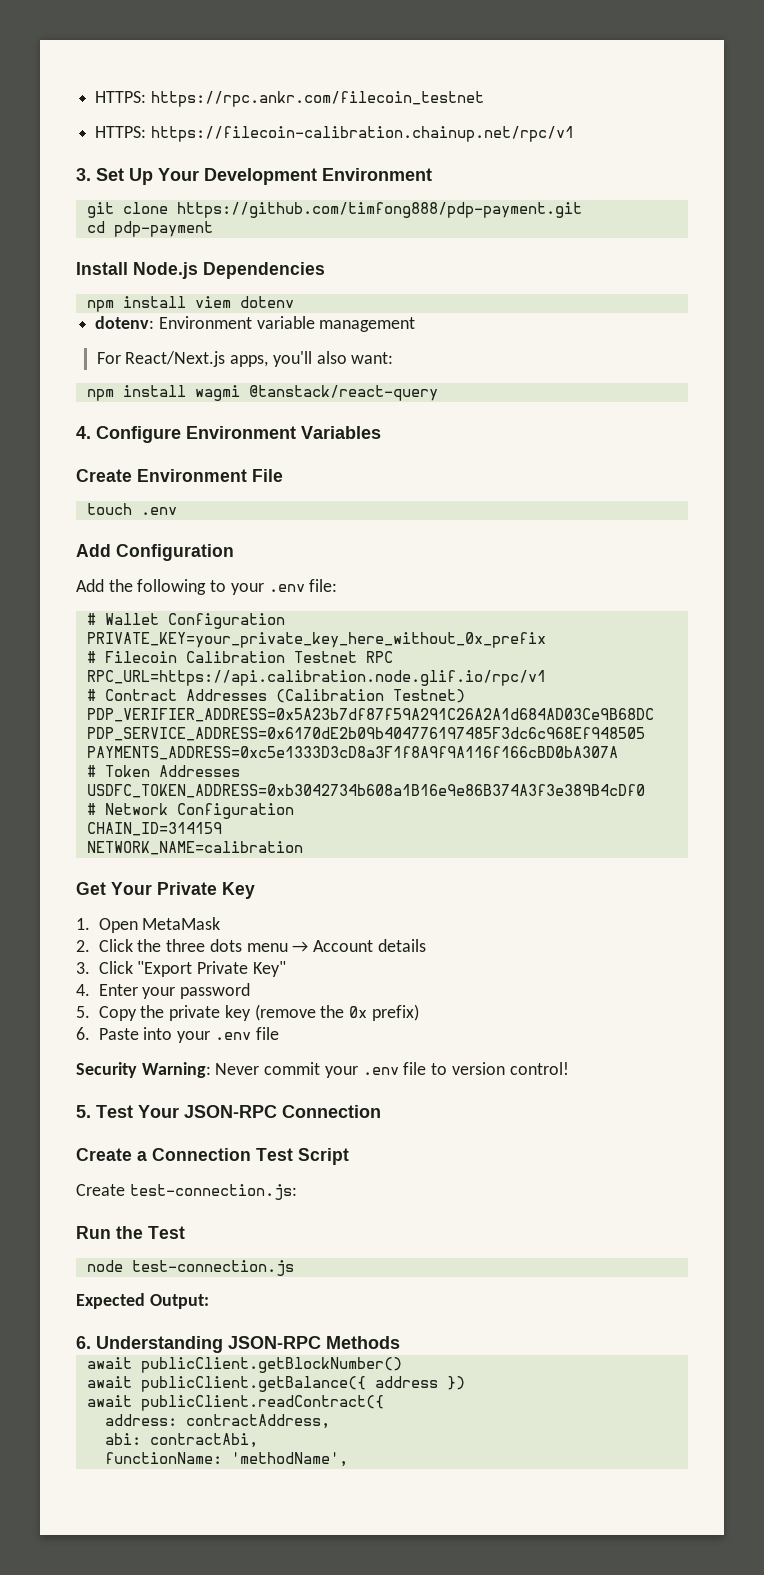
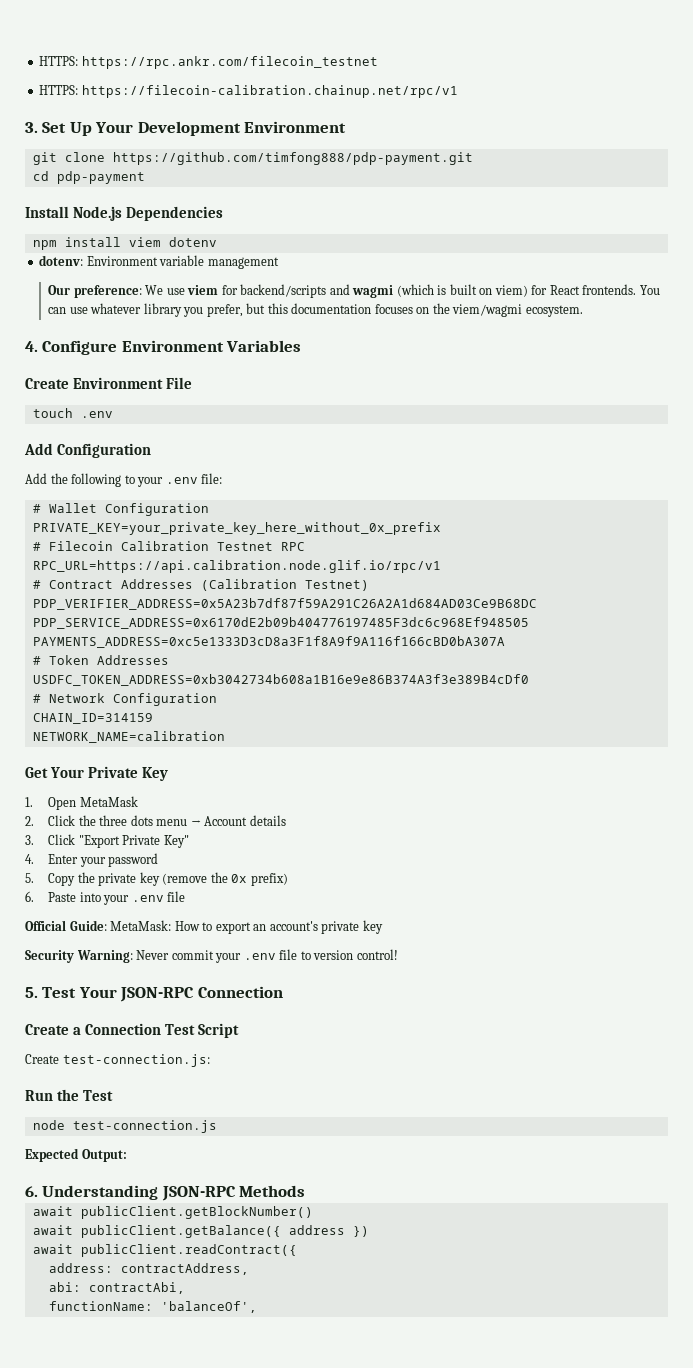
[96,351,394,367] [86,385,438,401] For React/Next.js apps, you'll also want: // npm install wagmi @tanstack/react-query -> [48,284,660,298] [48,303,583,317] Our preference: We use viem for backend/scripts and wagmi (which is built on viem) for React frontends. You can use whatever library you prefer, but this documentation focuses on the viem/wagmi ecosystem.
(279, 1033) none -> [25,920,383,934] // Official Guide: MetaMask: How to export an account's private key
[230,1452,348,1467] 'methodName', -> [160,1301,257,1313] 'balanceOf',

